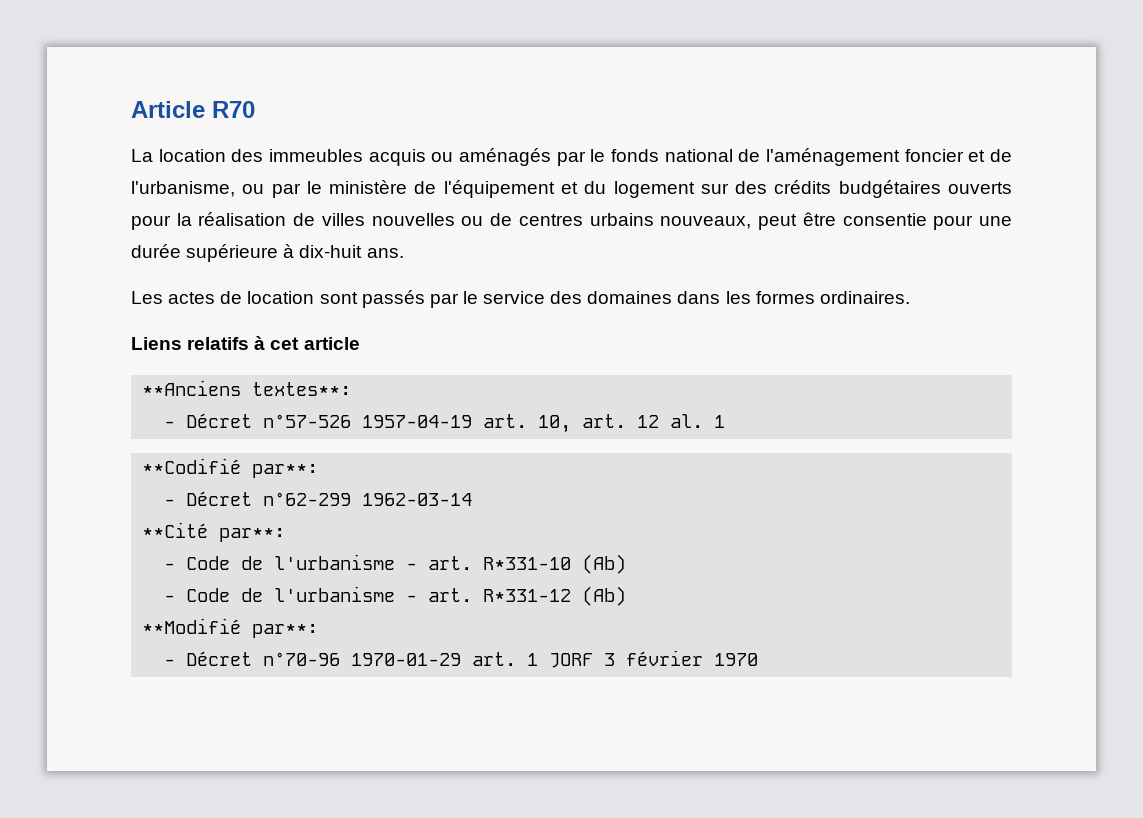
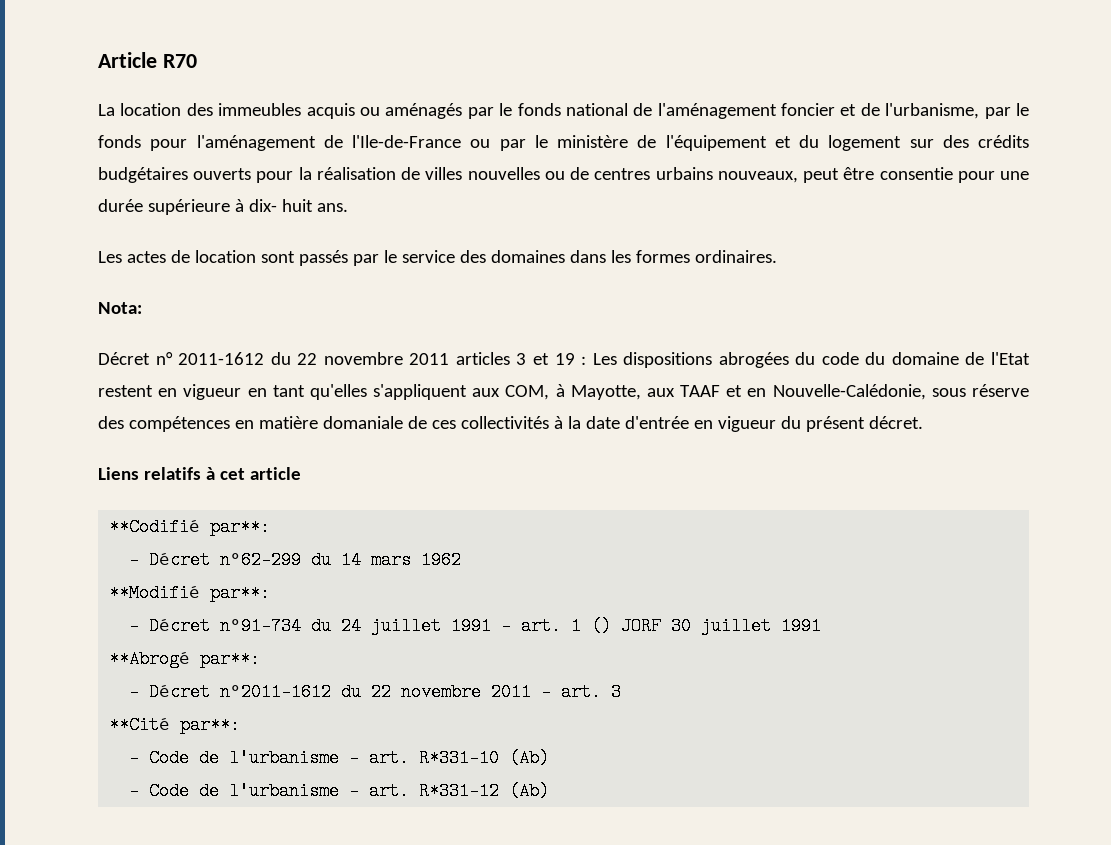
(235, 189) none -> [984,103,1029,119] [98,135,461,151] par le fonds pour l'aménagement de l'Ile-de-France
[299,245,363,258] dix-huit -> [248,199,313,212] dix- huit
(910, 297) none -> [98,302,142,314] [98,352,1030,368] [98,384,1029,400] [98,416,923,432] // Nota: // Décret n° 2011-1612 du 22 novembre 2011 articles 3 et 19 : Les dispositions abrogées du code du domaine de l'Etat restent en vigueur en tant qu'elles s'appliquent aux COM, à Mayotte, aux TAAF et en Nouvelle-Calédonie, sous réserve des compétences en matière domaniale de ces collectivités à la date d'entrée en vigueur du présent décret.
[142,380,352,396] [164,413,726,433] // **Anciens textes**: // - Décret n°57-526 1957-04-19 art. 10, art. 12 al. 1 -> (301, 473) none
[362,493,473,506] 1962-03-14 -> [311,551,462,569] [109,584,271,602] [129,617,822,635] [109,650,261,668] [129,683,622,701] du 14 mars 1962 // **Modifié par**: // - Décret n°91-734 du 24 juillet 1991 - art. 1 () JORF 30 juillet 1991 // **Abrogé par**: // - Décret n°2011-1612 du 22 novembre 2011 - art. 3
[142,618,319,638] [164,650,759,668] // **Modifié par**: // - Décret n°70-96 1970-01-29 art. 1 JORF 3 février 1970 -> (550, 791) none

